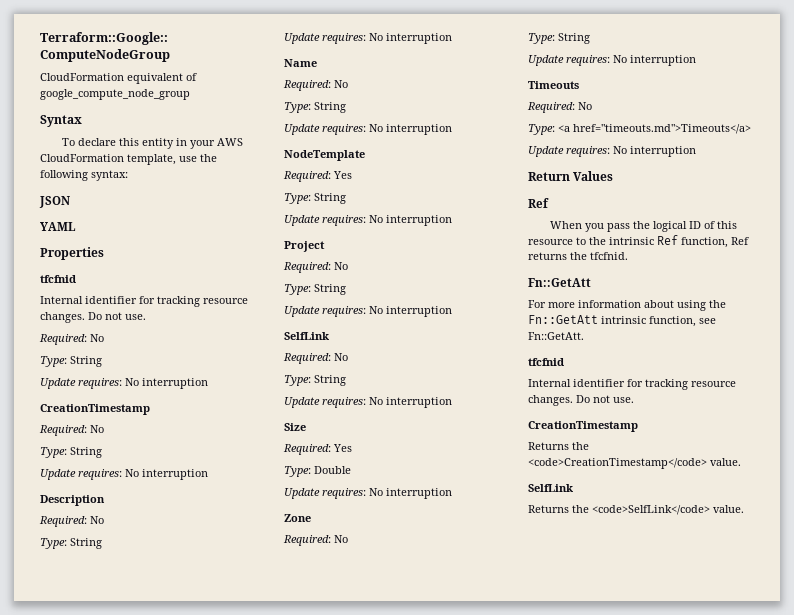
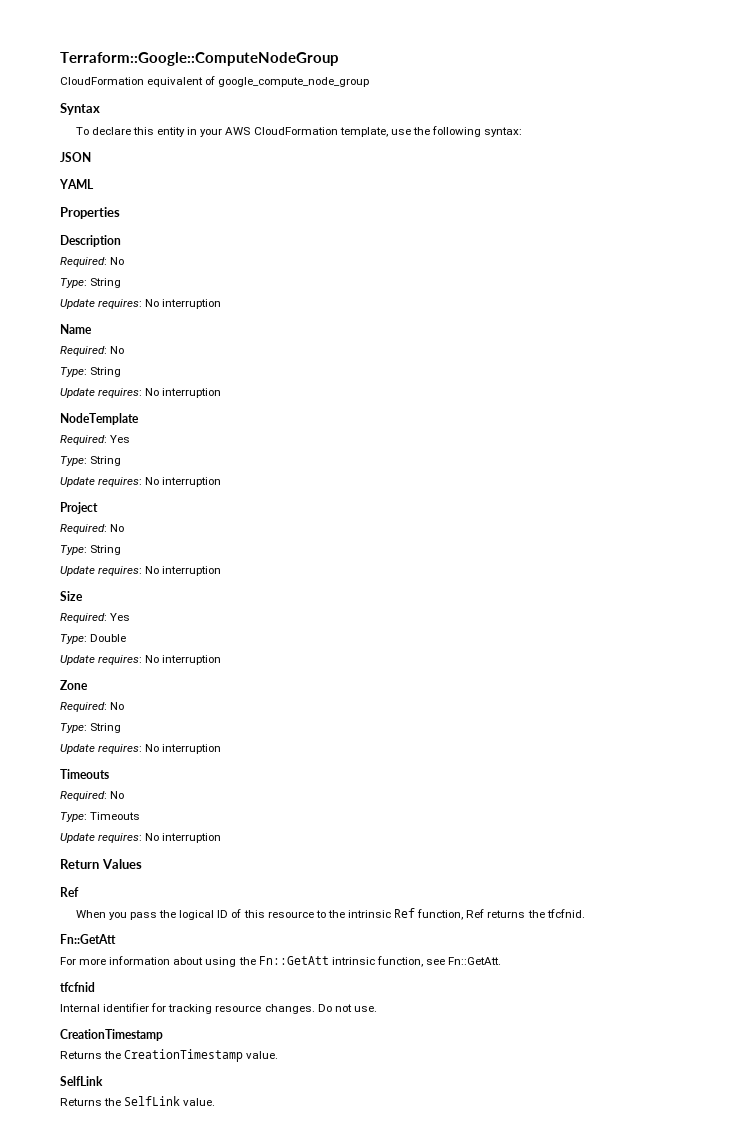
[40,275,76,283] [40,296,248,307] [40,312,146,323] [39,334,104,345] [40,356,102,367] [40,378,208,389] [40,404,150,415] [39,425,104,436] [40,447,102,458] [40,469,208,480] // tfcfnid // Internal identifier for tracking resource changes. Do not use. // Required: No // Type: String // Update requires: No interruption // CreationTimestamp // Required: No // Type: String // Update requires: No interruption -> (120, 213) none
[284,332,329,340] [283,353,348,364] [284,375,346,386] [284,397,452,408] // SelfLink // Required: No // Type: String // Update requires: No interruption -> (222, 571) none
[558,124,751,134] <a href="timeouts.md">Timeouts</a> -> [90,812,141,820] Timeouts
[528,458,707,469] <code>CreationTimestamp</code> -> [124,1049,244,1062] CreationTimestamp
[592,505,710,515] <code>SelfLink</code> -> [124,1096,181,1106] SelfLink

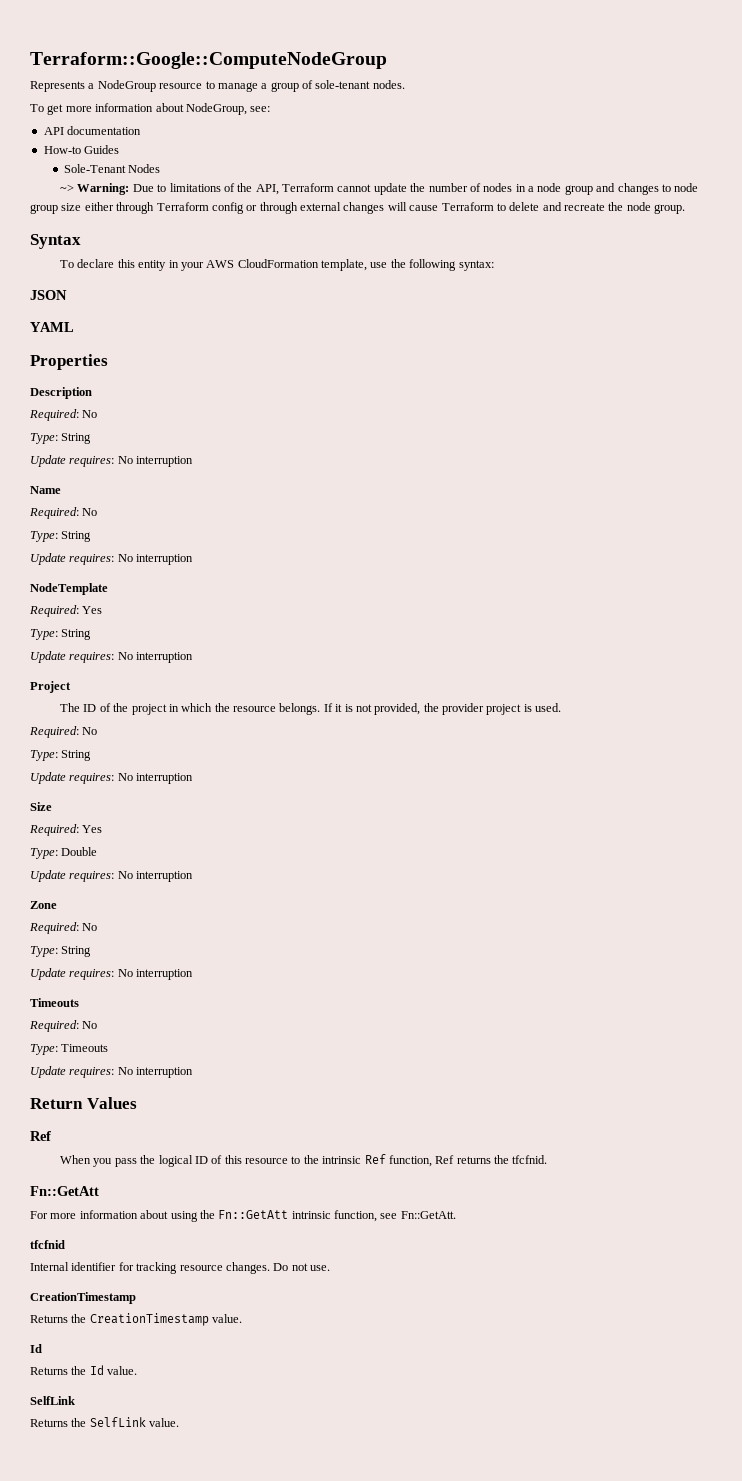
[60,76,370,87] CloudFormation equivalent of google_compute_node_group -> [30,80,405,92] [30,103,271,115] [43,126,142,135] [43,145,120,154] [64,164,161,173] [60,183,699,195] [30,202,686,214] Represents a NodeGroup resource to manage a group of sole-tenant nodes. // To get more information about NodeGroup, see: // API documentation // How-to Guides // Sole-Tenant Nodes // ~> Warning: Due to limitations of the API, Terraform cannot update the number of nodes in a node group and changes to node group size either through Terraform config or through external changes will cause Terraform to delete and recreate the node group.
(98, 508) none -> [60,703,562,715] // The ID of the project in which the resource belongs. If it is not provided, the provider project is used.
(279, 1055) none -> [30,1344,42,1353] [30,1365,138,1375] // Id // Returns the Id value.

